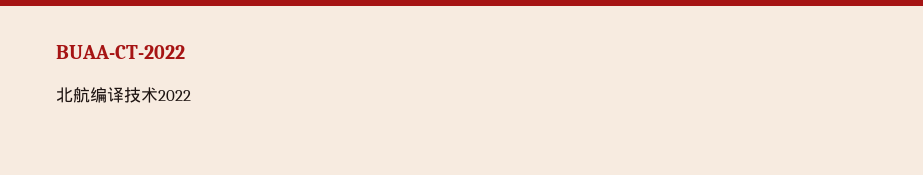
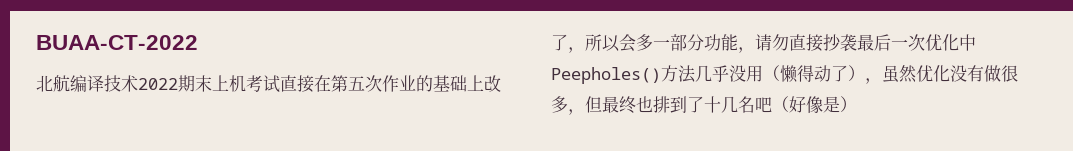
(191, 95) none -> [178,75,501,93] [551,34,976,53] [551,65,1018,84] [551,96,857,115] 期末上机考试直接在第五次作业的基础上改了，所以会多一部分功能，请勿直接抄袭最后一次优化中Peepholes()方法几乎没用（懒得动了），虽然优化没有做很多，但最终也排到了十几名吧（好像是）

